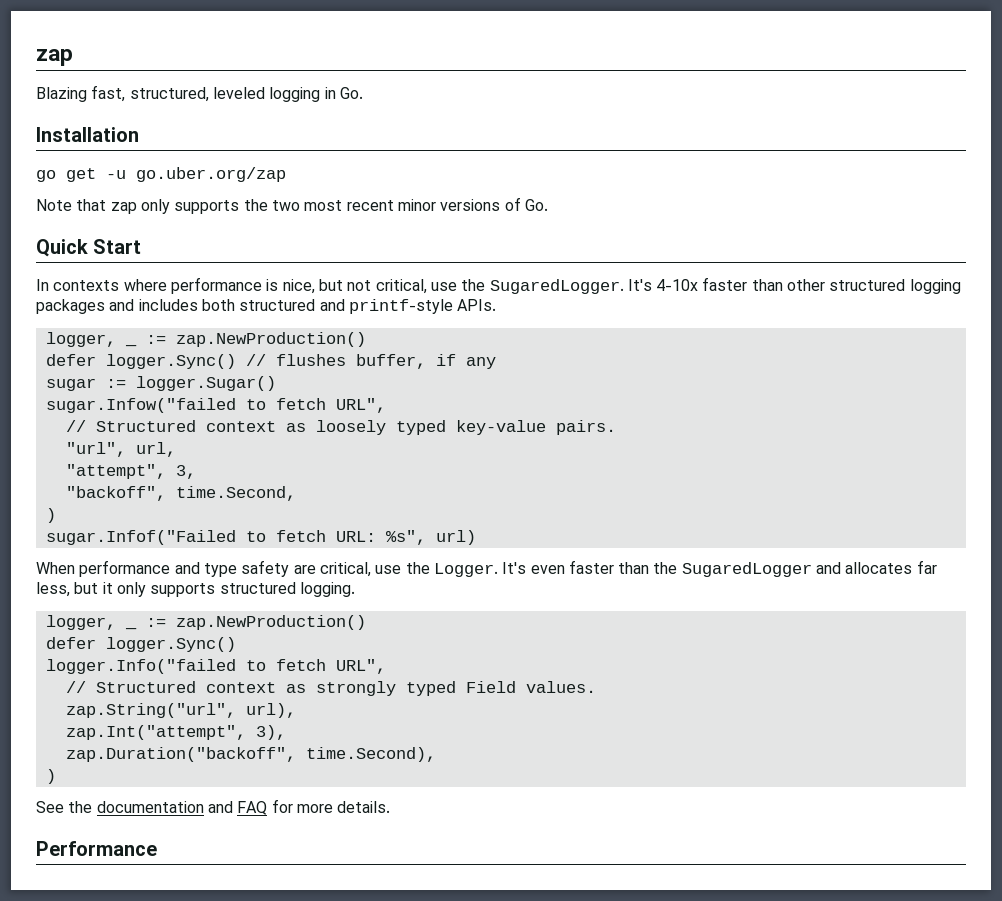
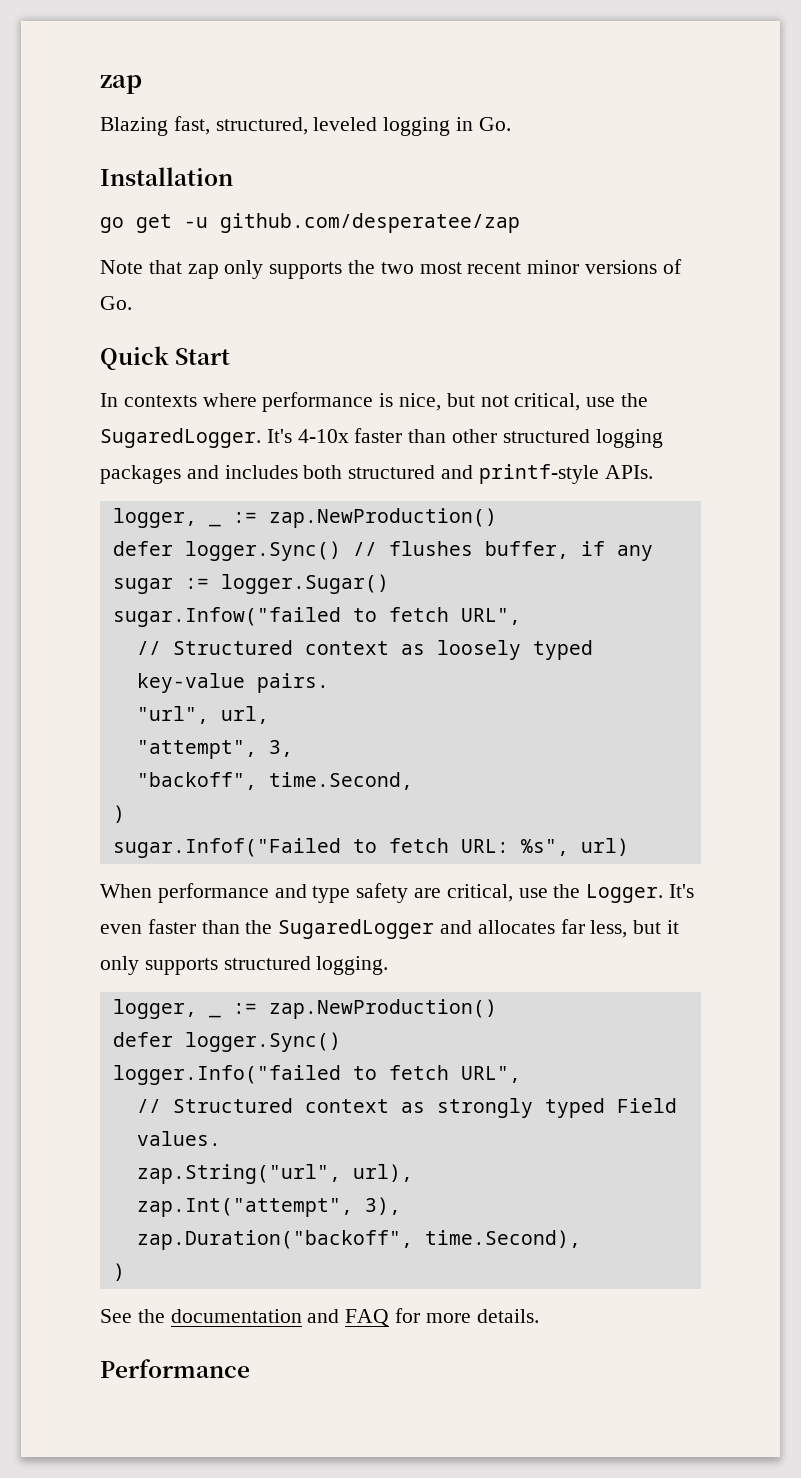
[136,167,286,182] go.uber.org/zap -> [220,213,520,233] github.com/desperatee/zap

